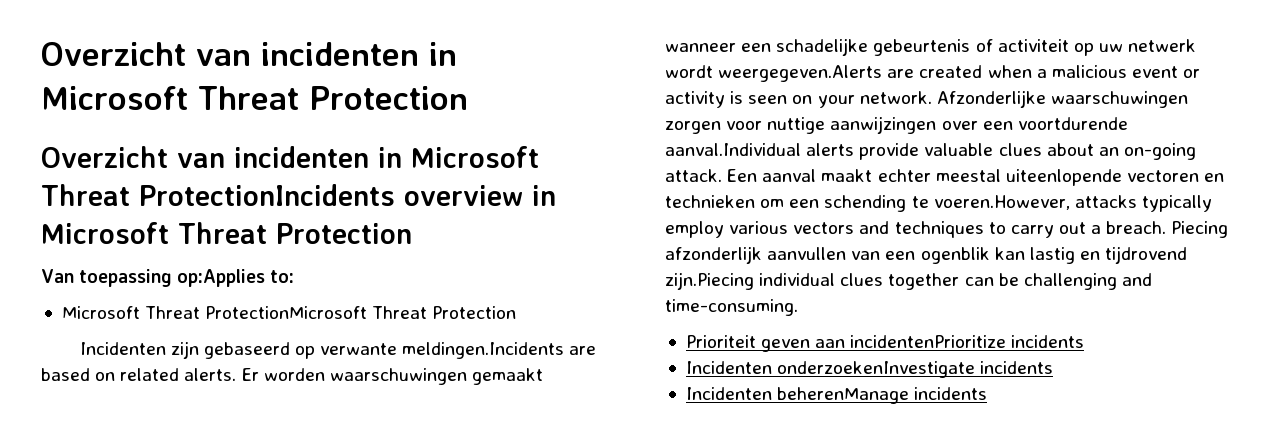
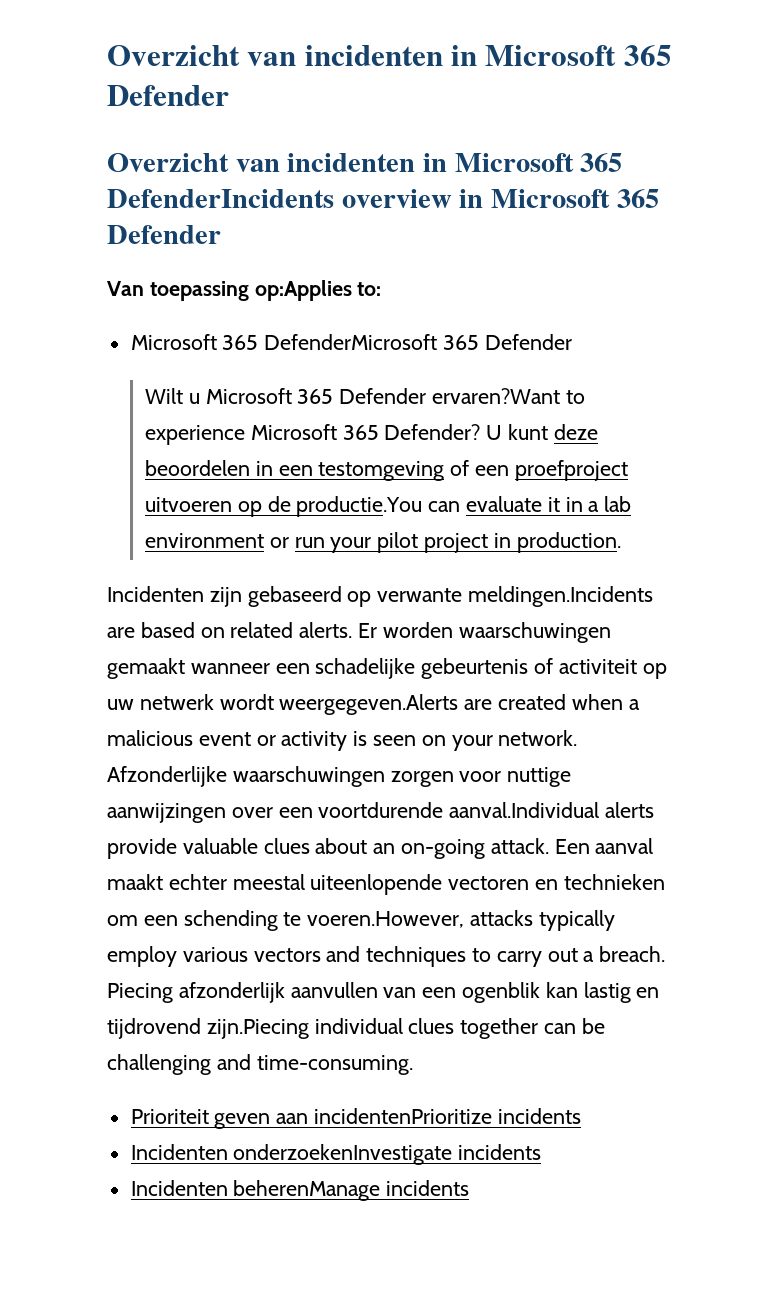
[41,42,457,66] [41,86,468,110] [41,146,539,168] [41,184,395,206] Overzicht van incidenten in Microsoft Threat Protection // Overzicht van incidenten in Microsoft Threat ProtectionIncidents -> [107,45,672,66] [107,85,229,106] [107,153,623,172] [107,189,334,208] Overzicht van incidenten in Microsoft 365 Defender // Overzicht van incidenten in Microsoft 365 DefenderIncidents
[178,222,412,244] Threat Protection -> [616,189,659,208] [107,225,221,244] 365 Defender
[145,306,517,319] Threat ProtectionMicrosoft Threat Protection -> [222,334,572,350] [145,388,585,404] [145,424,598,445] [145,460,628,481] [145,496,632,517] [145,532,621,553] 365 DefenderMicrosoft 365 Defender // Wilt u Microsoft 365 Defender ervaren?Want to experience Microsoft 365 Defender? U kunt deze beoordelen in een testomgeving of een proefproject uitvoeren op de productie.You can evaluate it in a lab environment or run your pilot project in production.

